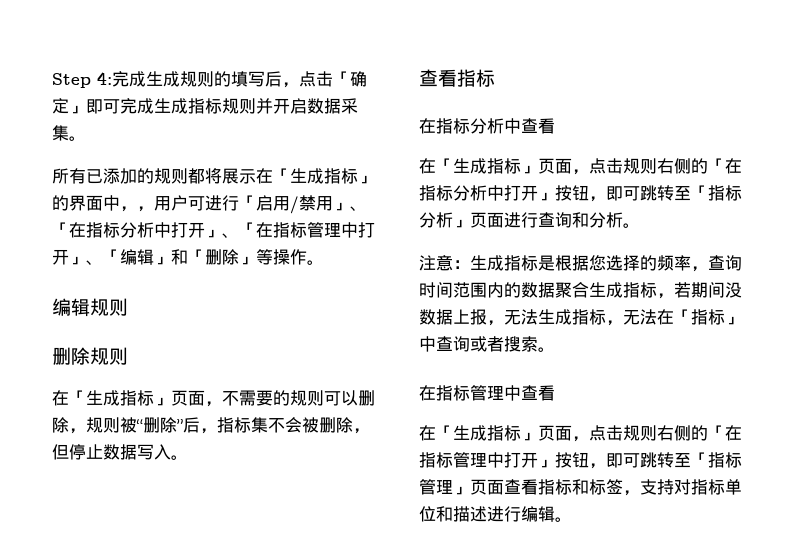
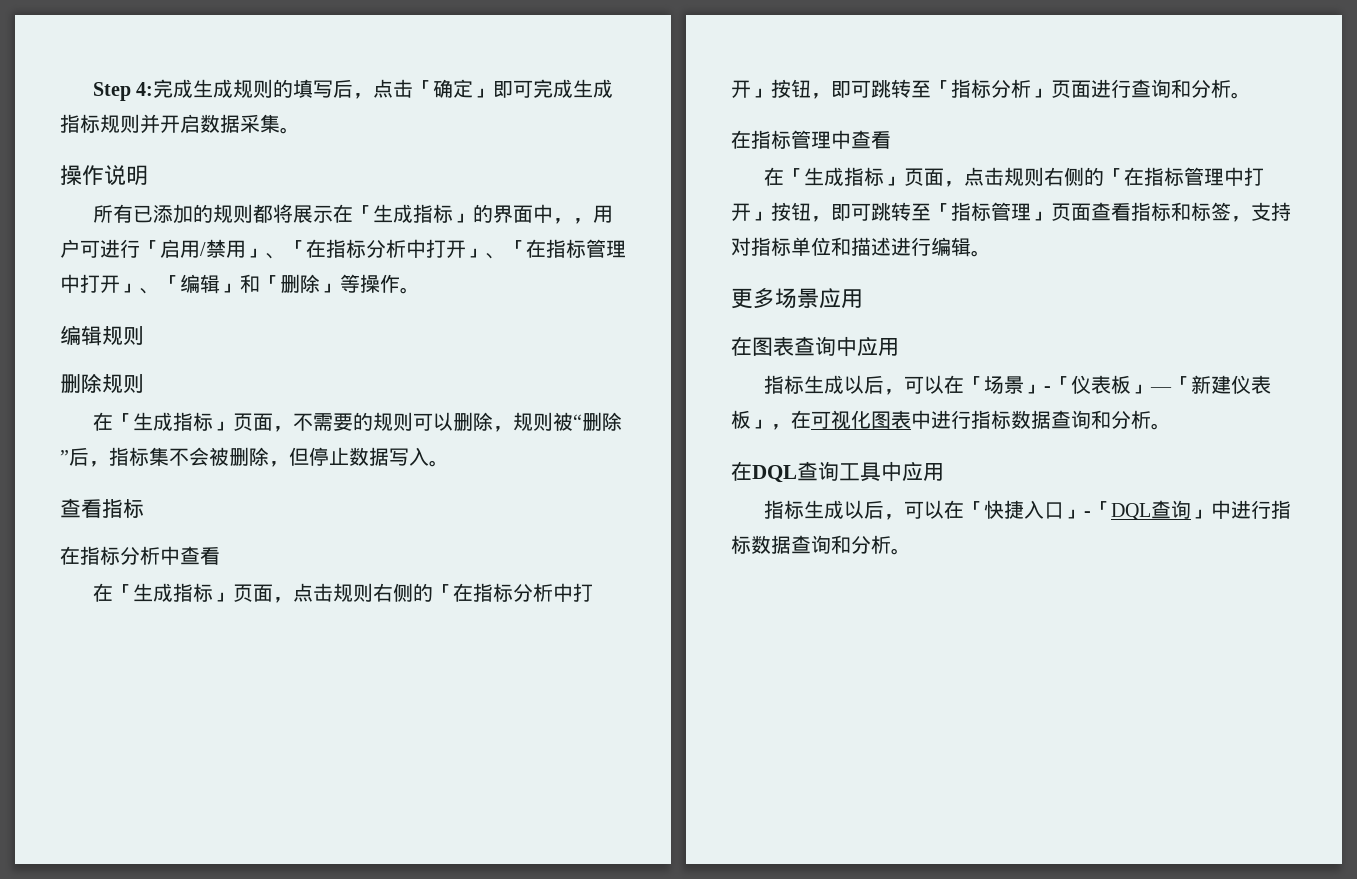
(86, 138) none -> [60,165,148,186] // 操作说明
[419,255,742,272] [419,282,742,299] [419,309,742,326] [419,336,555,352] // 注意：生成指标是根据您选择的频率，查询时间范围内的数据聚合生成指标，若期间没数据上报，无法生成指标，无法在「指标」中查询或者搜索。 -> (1251, 95) none
(572, 519) none -> [731,288,863,309] [731,336,899,357] [763,375,1271,395] [731,410,1171,430] [731,461,944,483] [763,500,1291,520] [731,535,911,555] // 更多场景应用 // 在图表查询中应用 // 指标生成以后，可以在「场景」-「仪表板」—「新建仪表板」，在可视化图表中进行指标数据查询和分析。 // 在DQL查询工具中应用 // 指标生成以后，可以在「快捷入口」-「DQL查询」中进行指标数据查询和分析。

